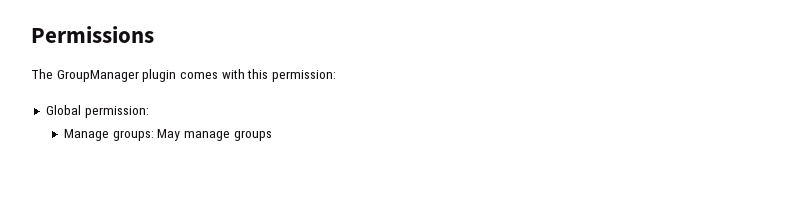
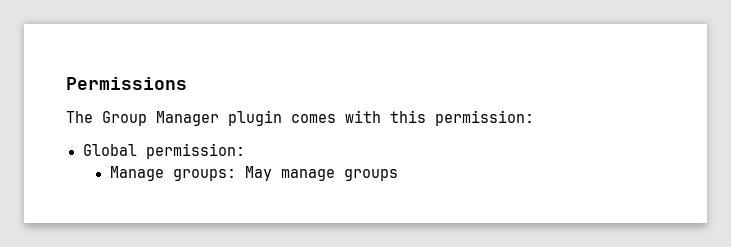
[56,70,139,82] GroupManager -> [102,111,219,126] Group Manager

